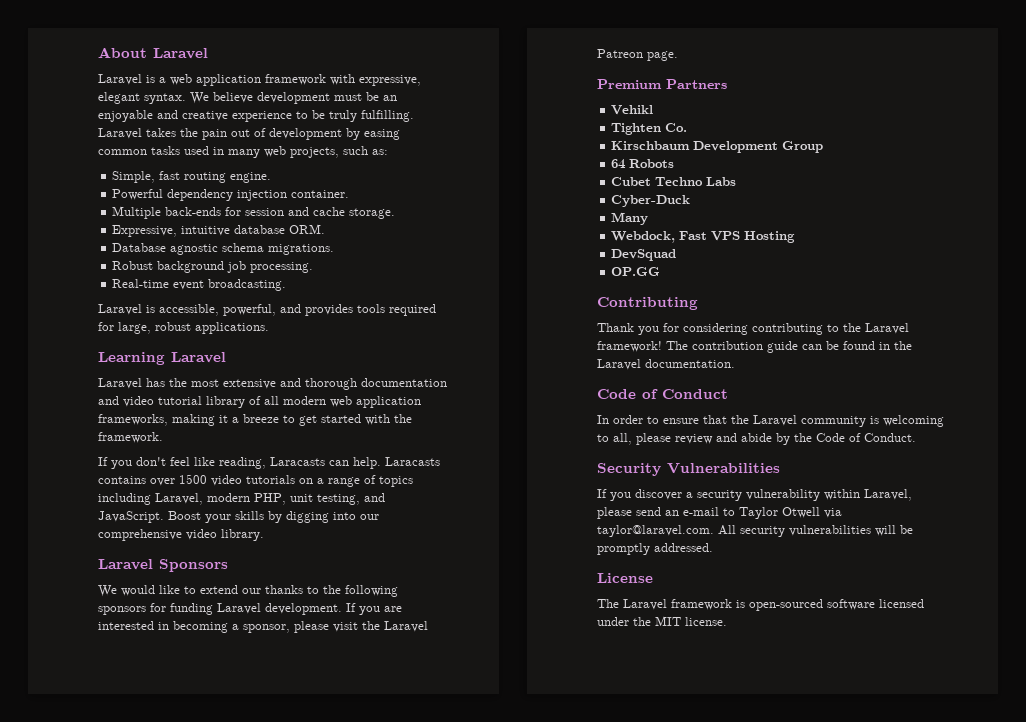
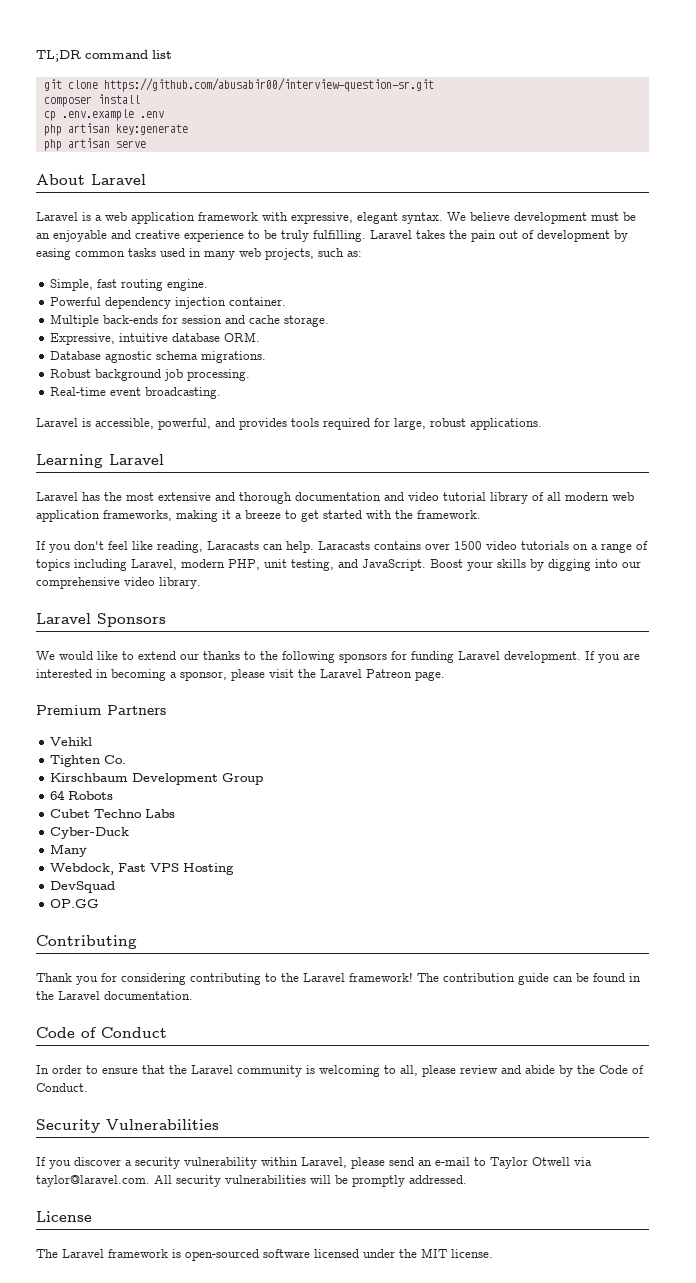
(98, 52) none -> [36,50,172,62] [43,78,434,92] [43,94,140,107] [43,109,164,121] [43,123,188,136] [43,138,146,151] TL;DR command list // git clone https://github.com/abusabir00/interview-question-sr.git // composer install // cp .env.example .env // php artisan key:generate // php artisan serve //

